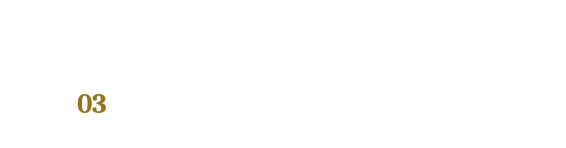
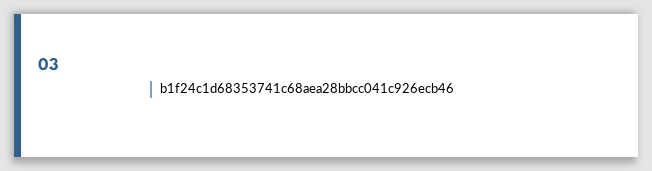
(107, 103) none -> [159,83,454,93] // b1f24c1d68353741c68aea28bbcc041c926ecb46

